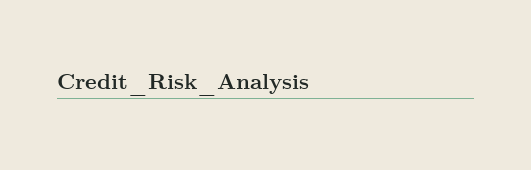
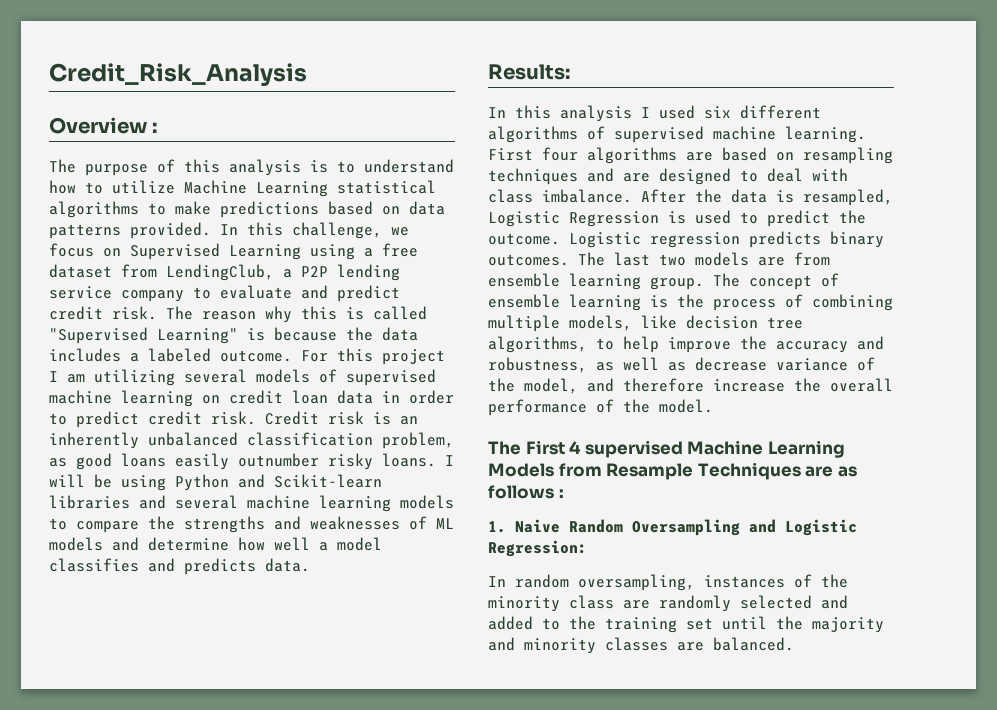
(309, 85) none -> [49,117,158,134] [49,159,454,176] [49,180,436,197] [49,201,445,218] [49,222,409,239] [49,243,418,260] [49,264,400,281] [49,285,400,302] [49,306,427,323] [49,327,418,344] [49,348,445,365] [49,369,436,386] [49,390,454,407] [49,411,418,428] [49,432,454,449] [49,453,454,470] [49,474,382,491] [49,495,454,512] [49,516,454,533] [49,537,382,551] [49,558,310,575] [488,64,570,80] [488,105,821,122] [488,126,866,143] [488,147,893,164] [488,168,848,185] [488,189,893,206] [488,210,866,227] [488,231,884,248] [488,252,830,266] [488,273,839,290] [488,294,893,311] [488,315,803,332] [488,336,884,353] [488,357,875,373] [488,378,893,394] [488,399,713,416] [488,440,845,458] [488,462,857,480] [488,485,564,499] [488,519,857,536] [488,540,587,557] [488,574,848,591] [488,595,848,612] [488,616,884,633] [488,637,794,654] // Overview : // The purpose of this analysis is to understand how to utilize Machine Learning statistical algorithms to make predictions based on data patterns provided. In this challenge, we focus on Supervised Learning using a free dataset from LendingClub, a P2P lending service company to evaluate and predict credit risk. The reason why this is called "Supervised Learning" is because the data includes a labeled outcome. For this project I am utilizing several models of supervised machine learning on credit loan data in order to predict credit risk. Credit risk is an inherently unbalanced classification problem, as good loans easily outnumber risky loans. I will be using Python and Scikit-learn libraries and several machine learning models to compare the strengths and weaknesses of ML models and determine how well a model classifies and predicts data. // Results: // In this analysis I used six different algorithms of supervised machine learning. First four algorithms are based on resampling techniques and are designed to deal with class imbalance. After the data is resampled, Logistic Regression is used to predict the outcome. Logistic regression predicts binary outcomes. The last two models are from ensemble learning group. The concept of ensemble learning is the process of combining multiple models, like decision tree algorithms, to help improve the accuracy and robustness, as well as decrease variance of the model, and therefore increase the overall performance of the model. // The First 4 supervised Machine Learning Models from Resample Techniques are as follows : // 1. Naive Random Oversampling and Logistic Regression: // In random oversampling, instances of the minority class are randomly selected and added to the training set until the majority and minority classes are balanced.

